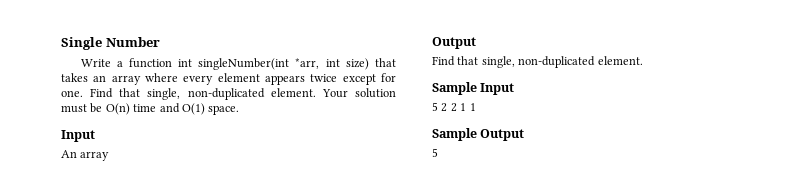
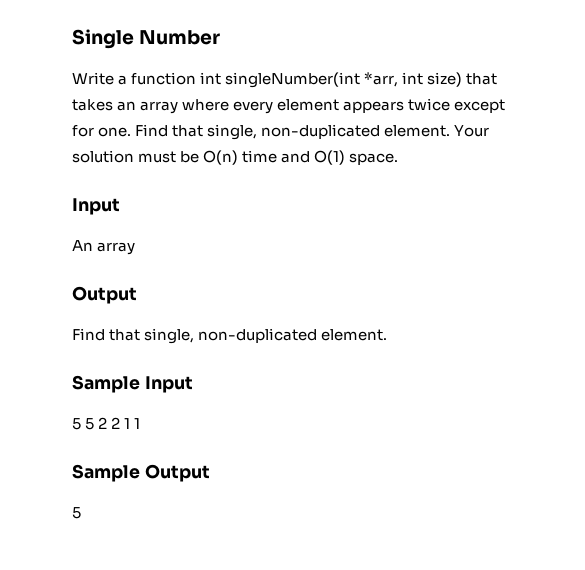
(438, 106) none -> [85,418,95,430] 5

